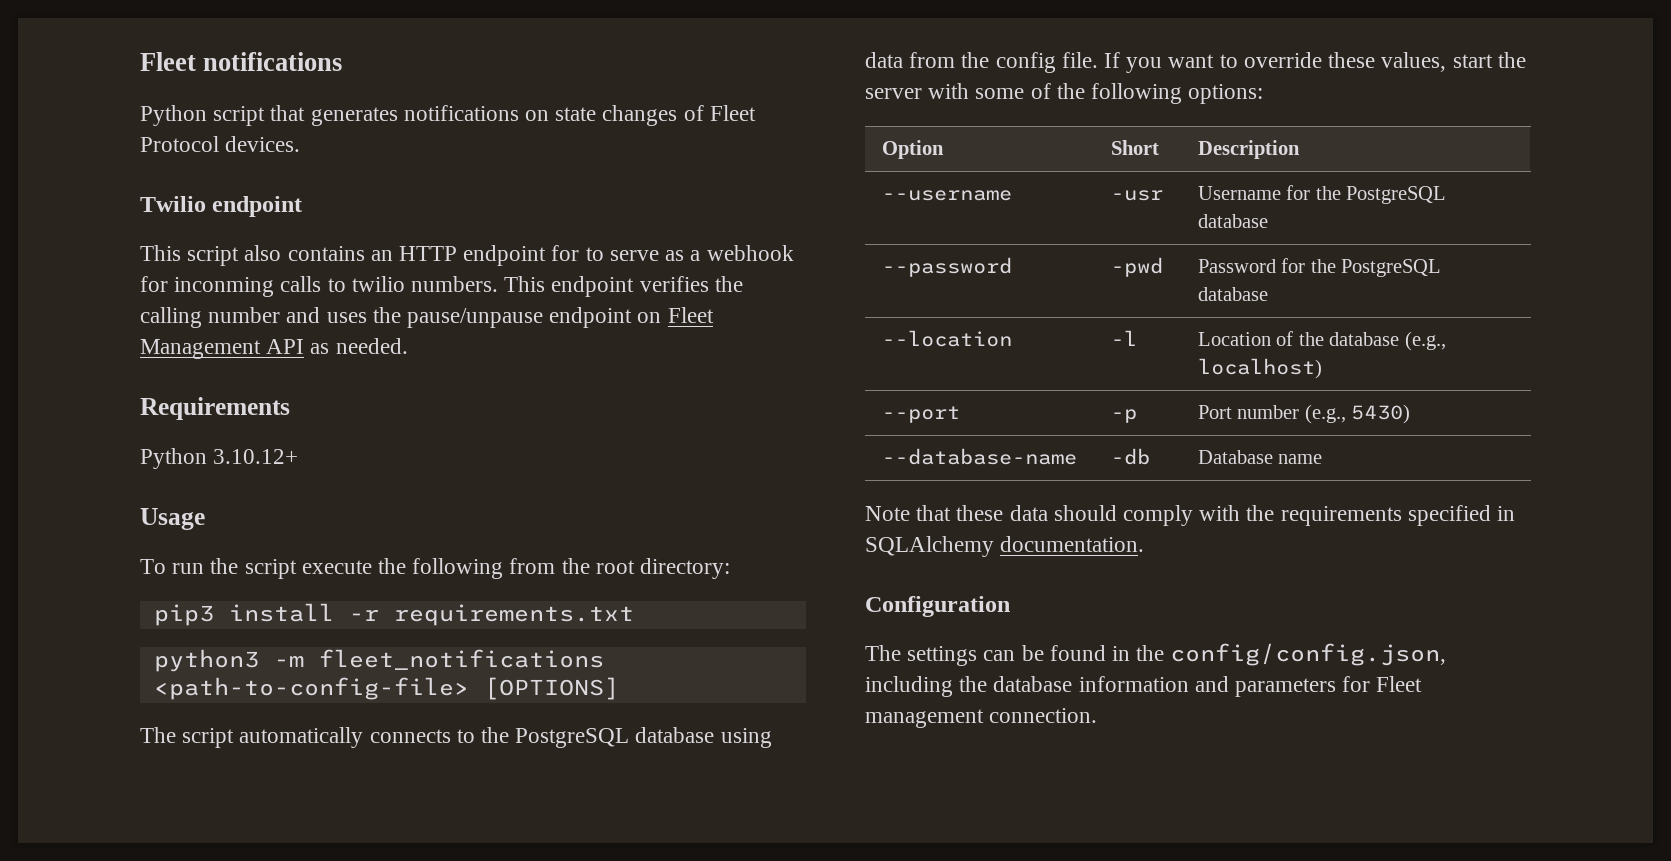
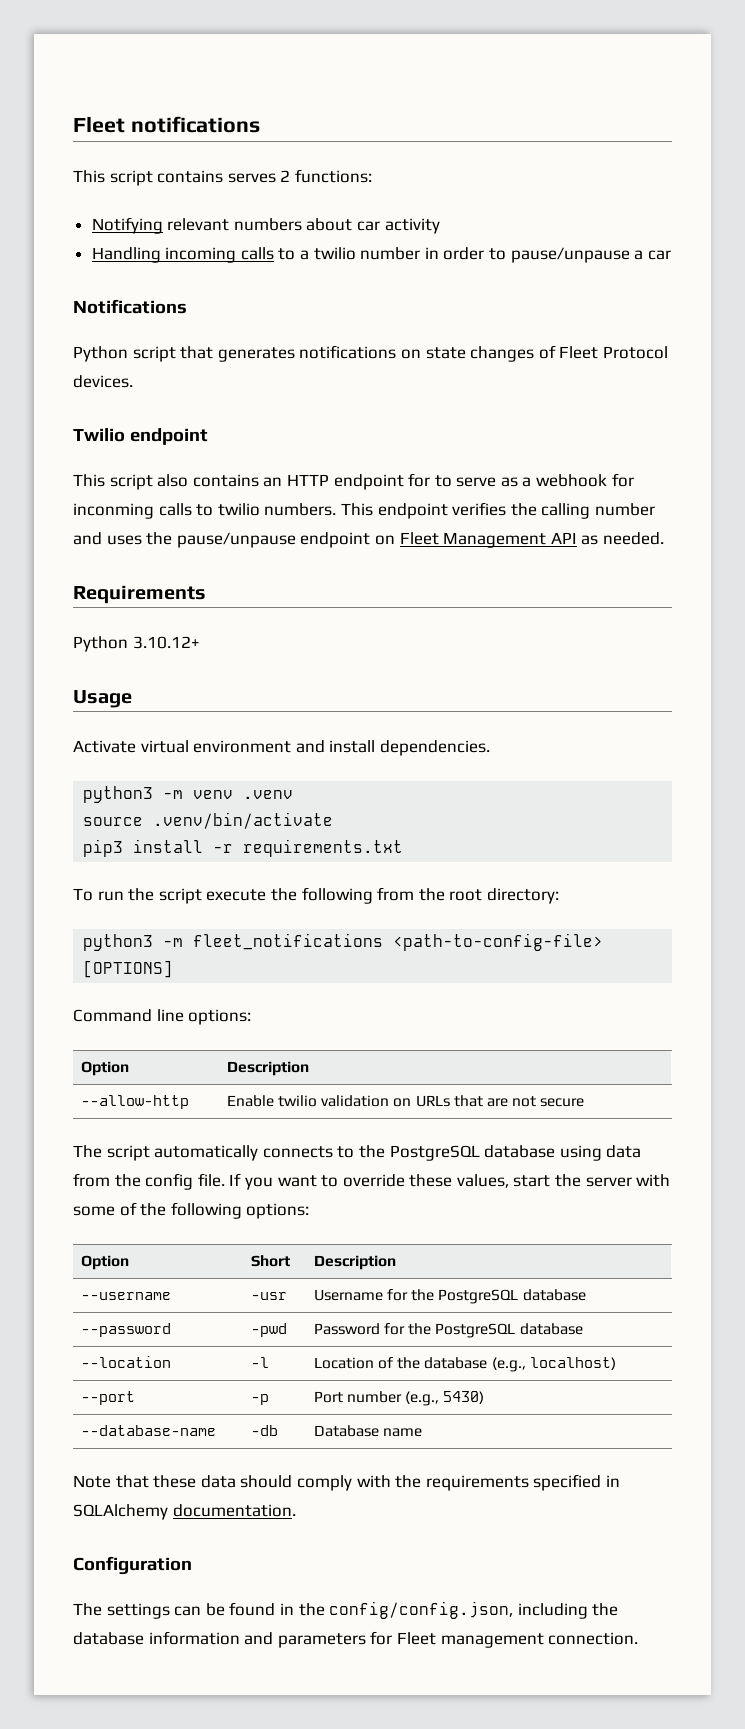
(343, 61) none -> [73,169,372,186] [91,217,440,234] [91,247,671,263] [73,299,187,314] // This script contains serves 2 functions: // Notifying relevant numbers about car activity // Handling incoming calls to a twilio number in order to pause/unpause a car // Notifications
(205, 519) none -> [73,740,490,756] [83,786,294,803] [83,812,334,829] [83,839,404,857] // Activate virtual environment and install dependencies. // python3 -m venv .venv // source .venv/bin/activate // pip3 install -r requirements.txt
[153,603,634,626] // pip3 install -r requirements.txt -> (559, 896) none
(619, 688) none -> [73,1009,252,1025] [80,1061,129,1076] [226,1061,309,1076] [80,1095,189,1109] [226,1095,585,1107] // Command line options: // Option | Description // --allow-http | Enable twilio validation on URLs that are not secure

